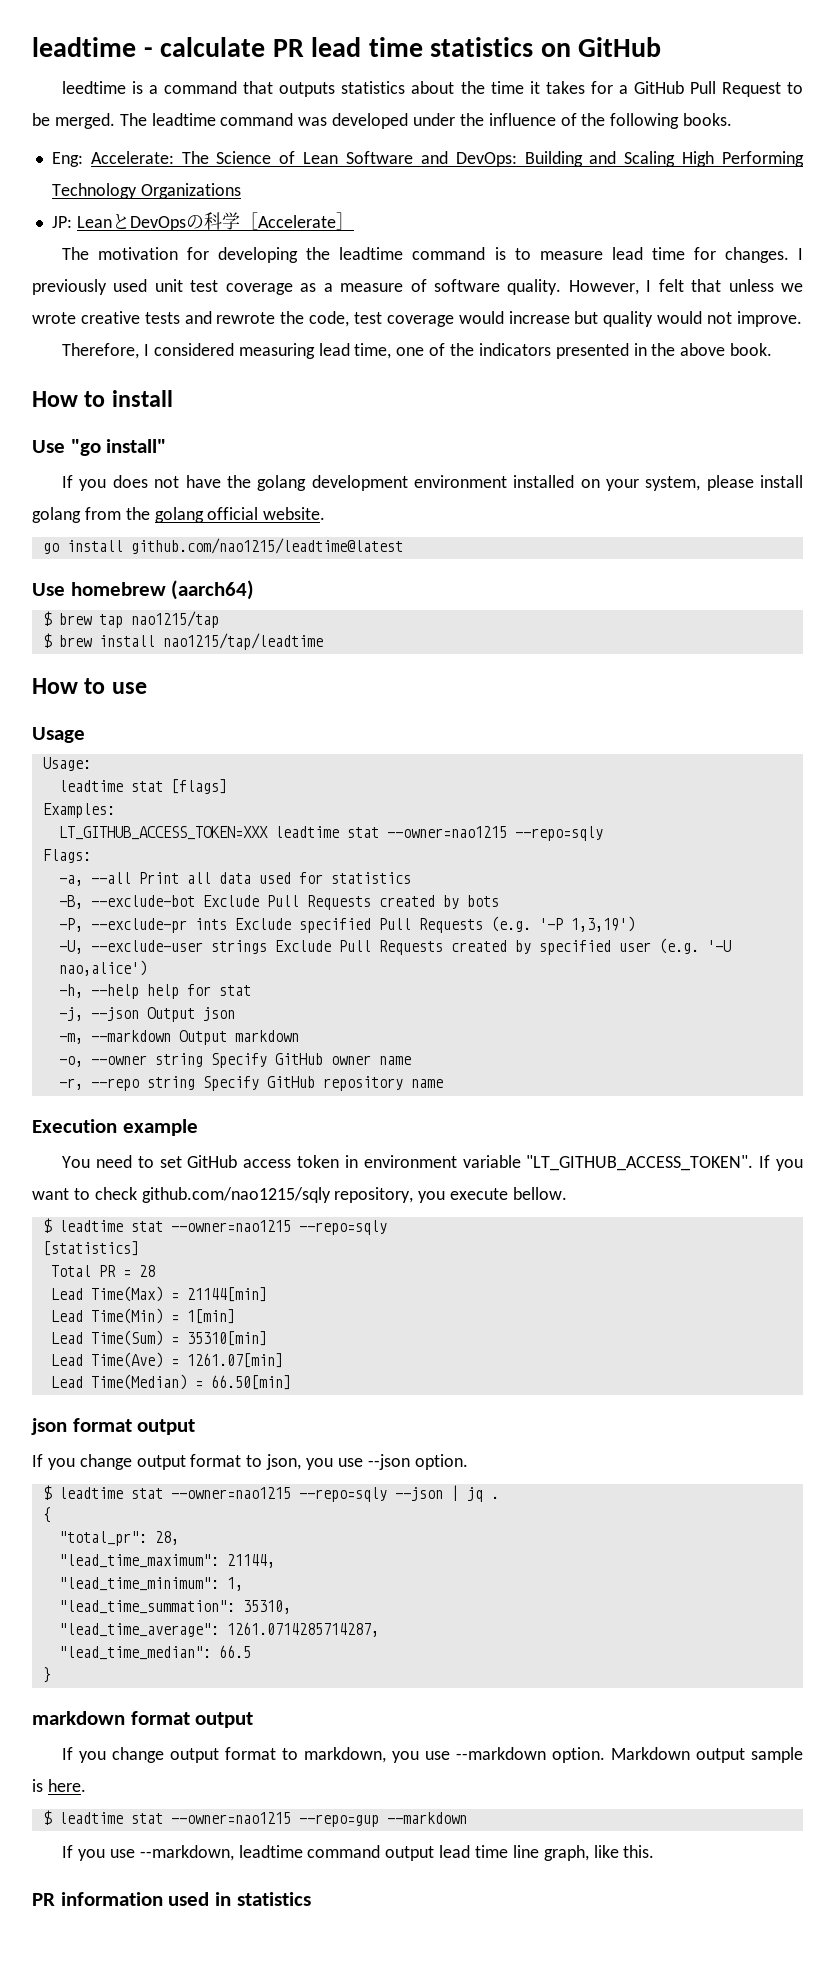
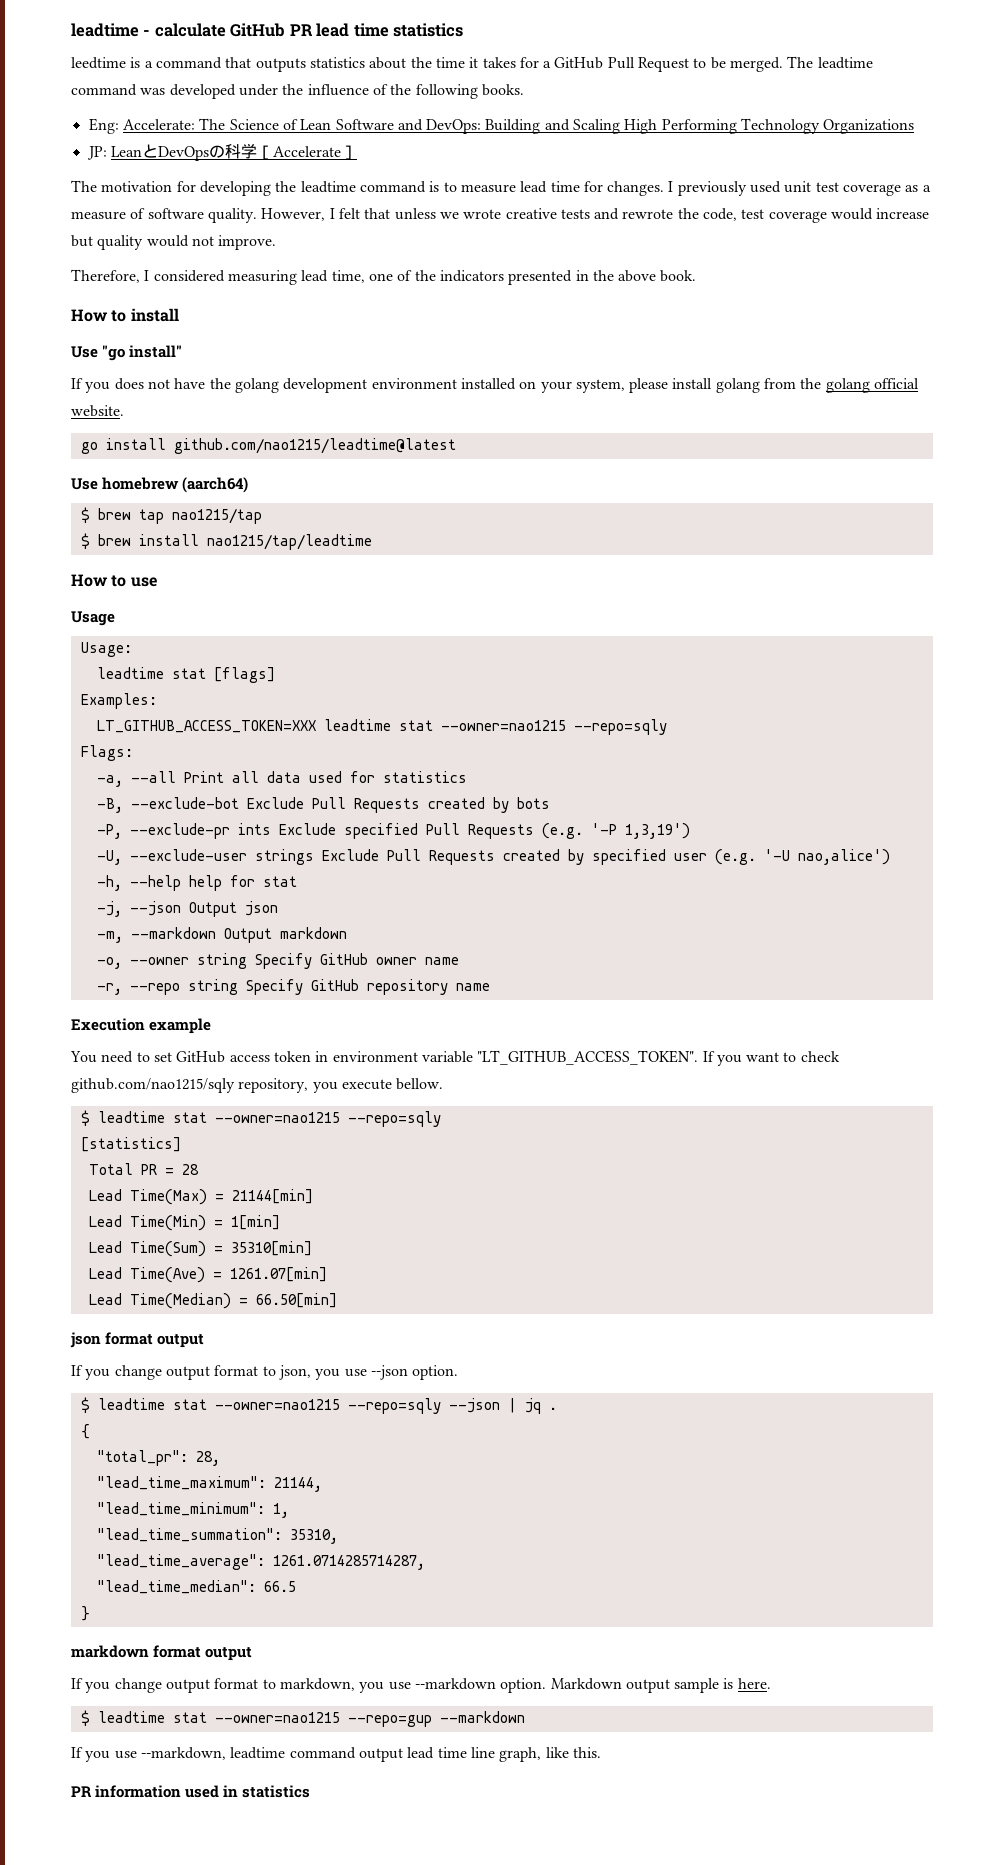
(266, 47) none -> [230,23,286,37] GitHub
[540,37,662,57] on GitHub -> (464, 30) none

